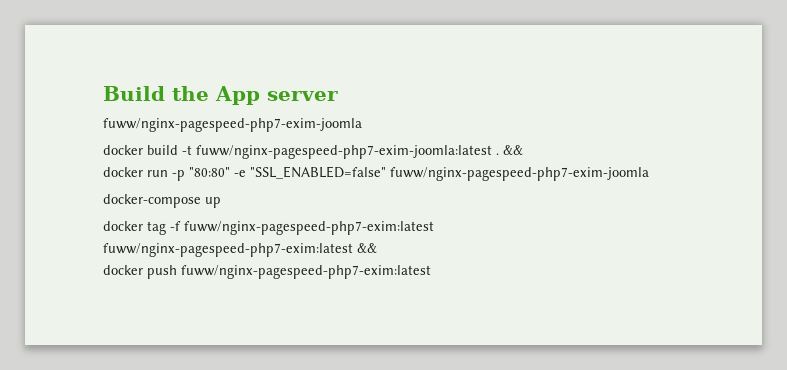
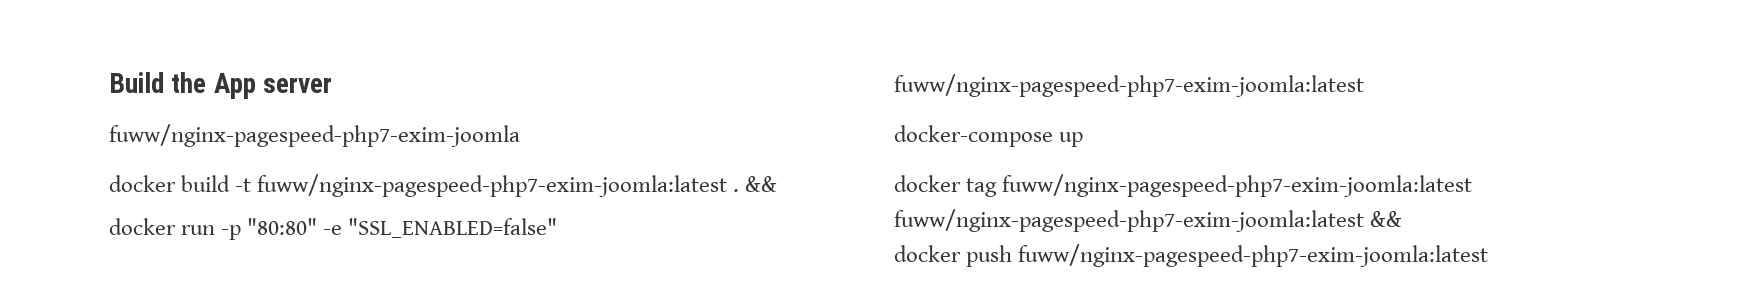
[390,167,649,181] fuww/nginx-pagespeed-php7-exim-joomla -> [894,74,1364,97] fuww/nginx-pagespeed-php7-exim-joomla:latest
[170,221,434,235] [103,243,353,257] -f fuww/nginx-pagespeed-php7-exim:latest fuww/nginx-pagespeed-php7-exim:latest -> [1002,174,1473,197] [894,209,1364,232] fuww/nginx-pagespeed-php7-exim-joomla:latest fuww/nginx-pagespeed-php7-exim-joomla:latest
[181,265,431,279] fuww/nginx-pagespeed-php7-exim:latest -> [1018,244,1489,267] fuww/nginx-pagespeed-php7-exim-joomla:latest

